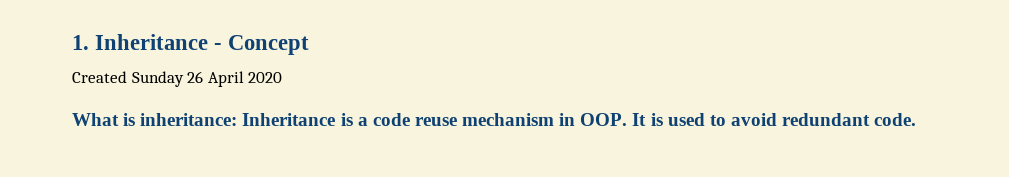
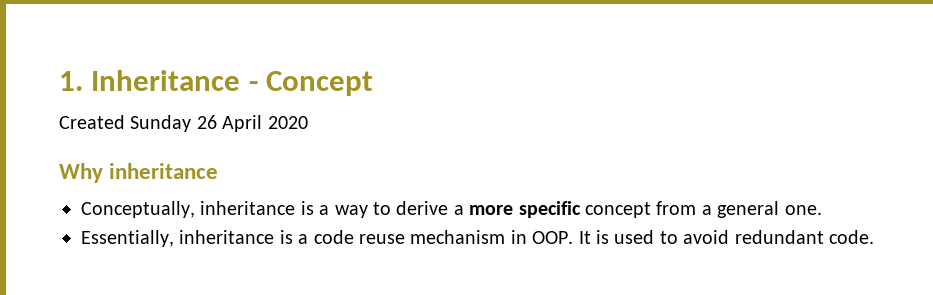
[72,113,336,126] What is inheritance: Inheritance -> [59,163,219,183] [81,201,822,218] [81,230,275,247] Why inheritance // Conceptually, inheritance is a way to derive a more specific concept from a general one. // Essentially, inheritance

